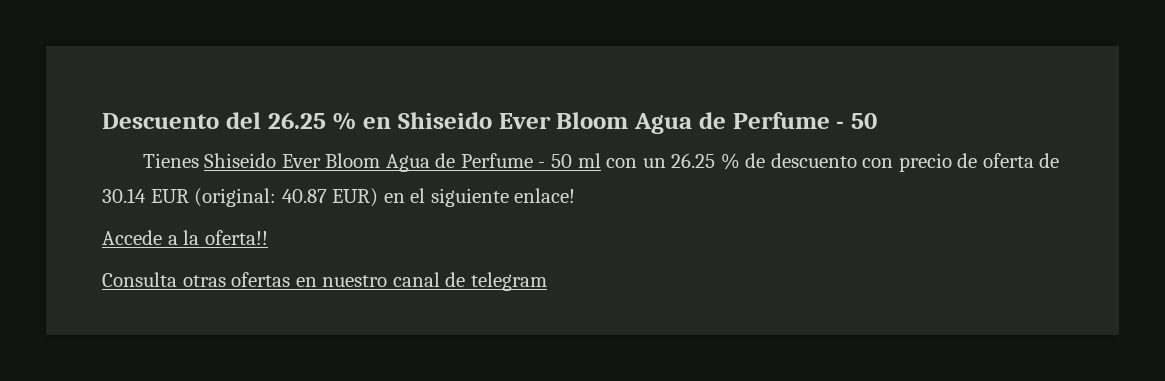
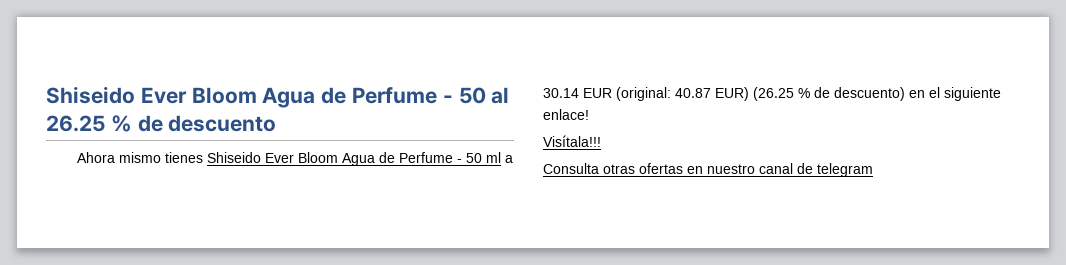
[102,112,877,134] [142,153,199,168] Descuento del 26.25 % en Shiseido Ever Bloom Agua de Perfume - 50 // Tienes -> [46,86,510,108] [46,115,277,132] [76,152,203,163] Shiseido Ever Bloom Agua de Perfume - 50 al 26.25 % de descuento // Ahora mismo tienes
[606,153,1060,172] con un 26.25 % de descuento con precio de oferta de -> [504,155,513,163] a
(379, 197) none -> [753,87,905,101] (26.25 % de descuento)
[102,230,268,245] Accede a la oferta!! -> [543,135,601,147] Visítala!!!

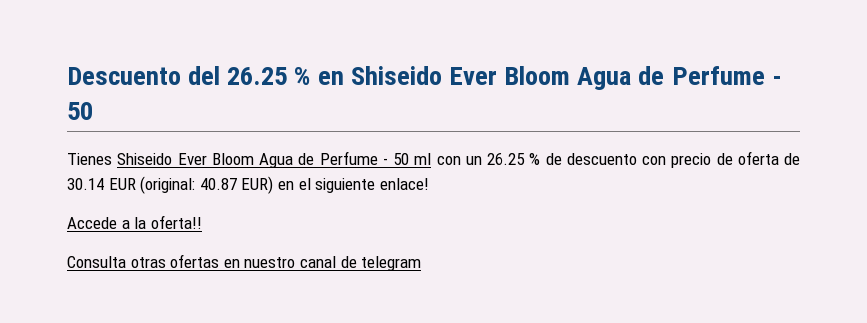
[46,86,510,108] [46,115,277,132] [76,152,203,163] Shiseido Ever Bloom Agua de Perfume - 50 al 26.25 % de descuento // Ahora mismo tienes -> [67,66,782,90] [67,102,93,120] [67,153,112,165] Descuento del 26.25 % en Shiseido Ever Bloom Agua de Perfume - 50 // Tienes
[504,155,513,163] a -> [436,151,800,168] con un 26.25 % de descuento con precio de oferta de
[753,87,905,101] (26.25 % de descuento) -> (274, 185) none
[543,135,601,147] Visítala!!! -> [67,215,202,229] Accede a la oferta!!

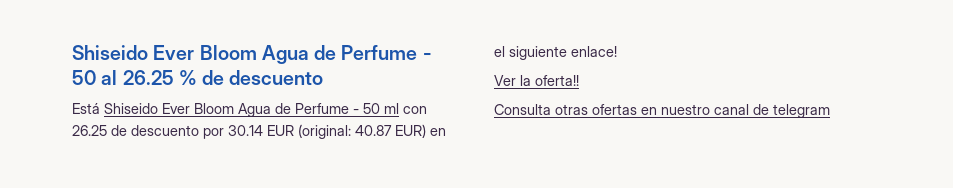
[67,66,782,90] [67,102,93,120] [67,153,112,165] Descuento del 26.25 % en Shiseido Ever Bloom Agua de Perfume - 50 // Tienes -> [72,45,432,64] [72,70,324,85] [72,103,100,114] Shiseido Ever Bloom Agua de Perfume - 50 al 26.25 % de descuento // Está
[465,151,800,168] un 26.25 % de descuento con precio de oferta de -> [72,125,224,139] 26.25 de descuento por
[67,217,130,229] Accede a -> [494,75,516,86] Ver

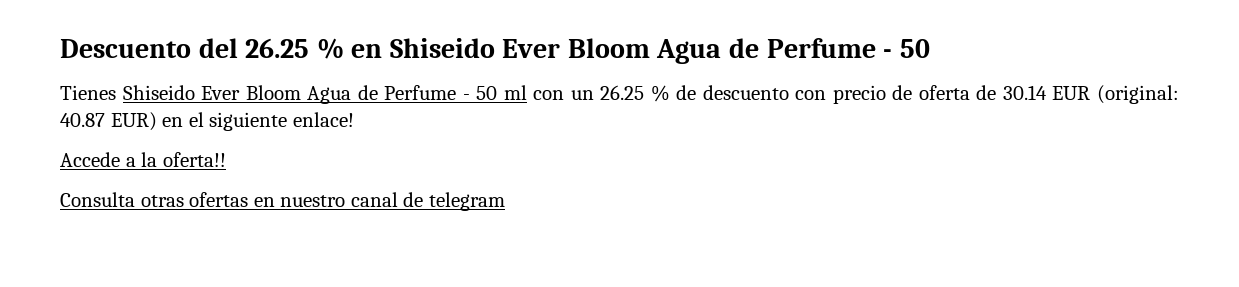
[72,45,432,64] [72,70,324,85] [72,103,100,114] Shiseido Ever Bloom Agua de Perfume - 50 al 26.25 % de descuento // Está -> [60,38,930,64] [60,85,116,100] Descuento del 26.25 % en Shiseido Ever Bloom Agua de Perfume - 50 // Tienes
[72,125,224,139] 26.25 de descuento por -> [570,85,997,104] un 26.25 % de descuento con precio de oferta de
[494,75,516,86] Ver -> [60,152,136,167] Accede a

